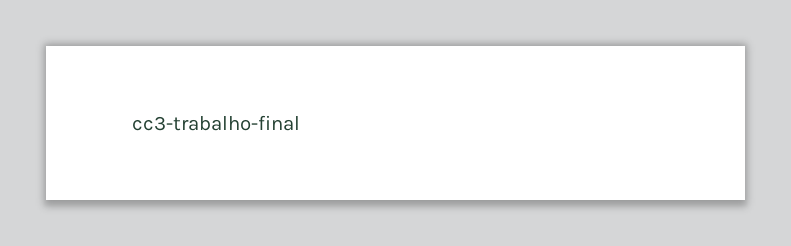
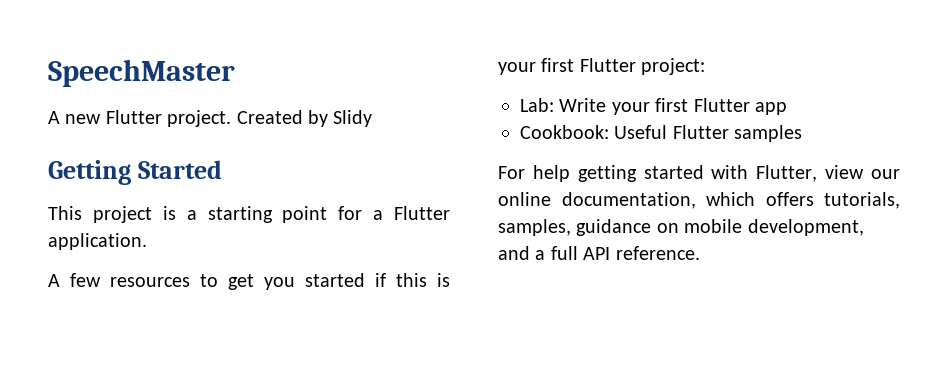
[132,115,300,131] cc3-trabalho-final -> [48,59,235,87] [48,110,373,127] [48,160,222,185] [48,206,450,223] [48,233,147,250] [48,273,450,290] [498,58,706,75] [520,98,787,115] [520,125,803,142] [498,165,900,182] [498,192,900,209] [498,219,864,236] [498,246,700,260] SpeechMaster // A new Flutter project. Created by Slidy // Getting Started // This project is a starting point for a Flutter application. // A few resources to get you started if this is your first Flutter project: // Lab: Write your first Flutter app // Cookbook: Useful Flutter samples // For help getting started with Flutter, view our online documentation, which offers tutorials, samples, guidance on mobile development, and a full API reference.

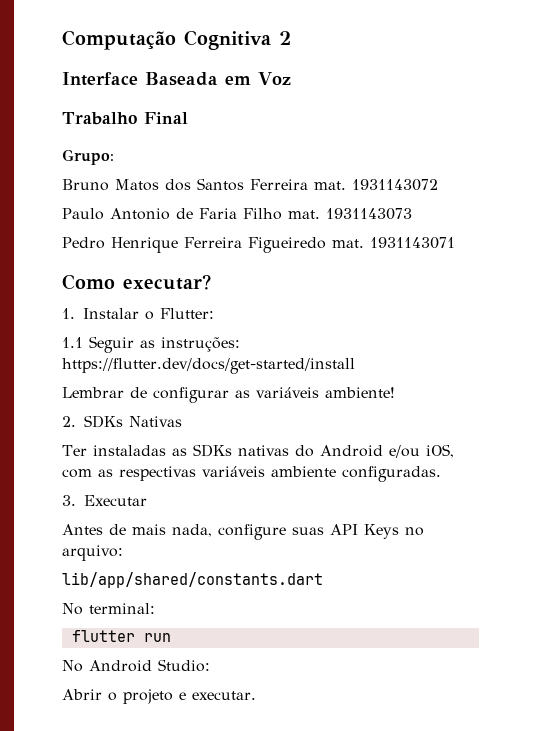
[48,59,235,87] [48,110,373,127] [48,160,222,185] [48,206,450,223] [48,233,147,250] [48,273,450,290] [498,58,706,75] [520,98,787,115] [520,125,803,142] [498,165,900,182] [498,192,900,209] [498,219,864,236] [498,246,700,260] SpeechMaster // A new Flutter project. Created by Slidy // Getting Started // This project is a starting point for a Flutter application. // A few resources to get you started if this is your first Flutter project: // Lab: Write your first Flutter app // Cookbook: Useful Flutter samples // For help getting started with Flutter, view our online documentation, which offers tutorials, samples, guidance on mobile development, and a full API reference. -> [62,30,291,50] [62,72,291,86] [62,112,188,125] [62,149,114,165] [62,178,438,191] [62,208,412,220] [62,237,455,253] [62,274,211,290] [62,308,214,320] [62,336,240,353] [62,358,355,374] [62,387,395,403] [62,415,182,428] [62,444,454,458] [62,466,441,482] [62,495,147,506] [62,524,424,540] [62,545,123,561] [62,572,323,588] [62,603,155,615] [71,630,171,642] [62,659,210,672] [62,689,256,704] Computação Cognitiva 2 // Interface Baseada em Voz // Trabalho Final // Grupo: // Bruno Matos dos Santos Ferreira mat. 1931143072 // Paulo Antonio de Faria Filho mat. 1931143073 // Pedro Henrique Ferreira Figueiredo mat. 1931143071 // Como executar? // 1. Instalar o Flutter: // 1.1 Seguir as instruções: https://flutter.dev/docs/get-started/install // Lembrar de configurar as variáveis ambiente! // 2. SDKs Nativas // Ter instaladas as SDKs nativas do Android e/ou iOS, com as respectivas variáveis ambiente configuradas. // 3. Executar // Antes de mais nada, configure suas API Keys no arquivo: // lib/app/shared/constants.dart // No terminal: // flutter run // No Android Studio: // Abrir o projeto e executar.

